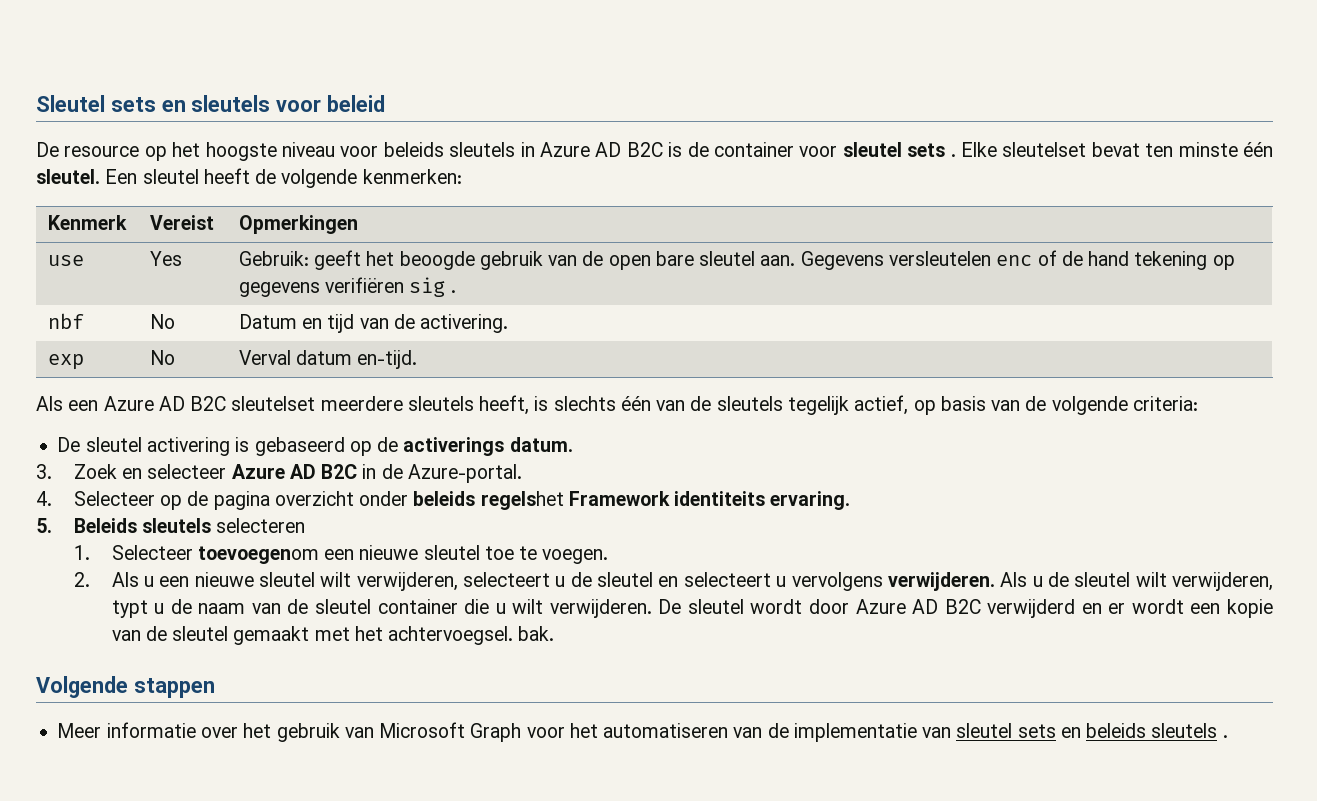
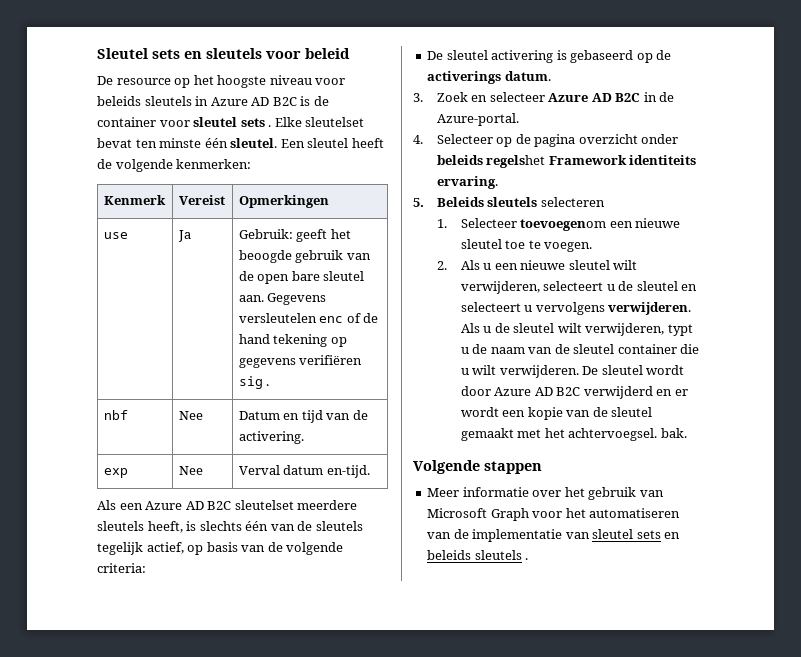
[149,251,182,266] Yes -> [177,230,191,242] Ja
[149,314,175,329] No -> [178,411,203,420] Nee
[149,350,175,365] No -> [178,466,203,475] Nee

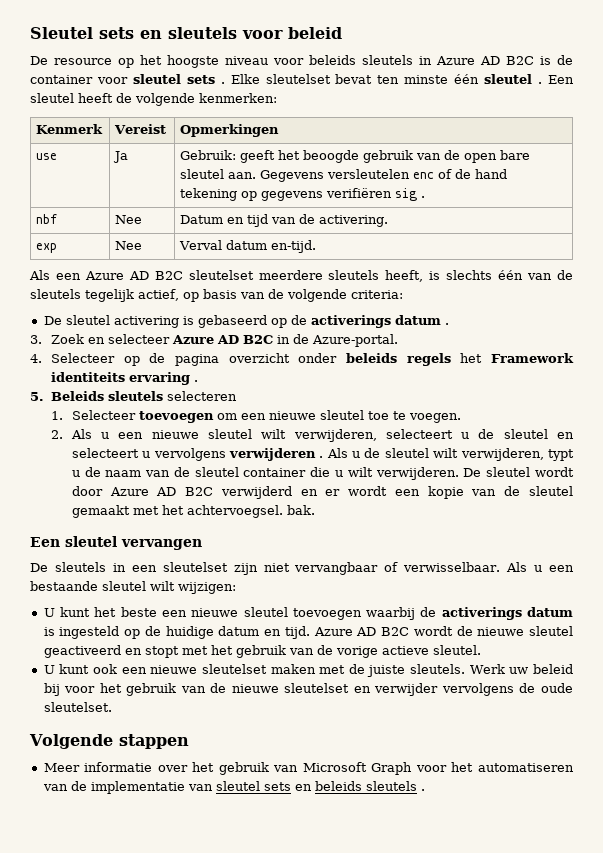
[230,138,278,148] sleutel. -> [484,74,543,84] sleutel .
[504,71,551,81] datum. -> [394,315,449,325] datum .
[486,155,697,168] [436,176,498,189] regelshet Framework identiteits ervaring. -> [406,353,574,366] [50,372,198,385] regels het Framework identiteits ervaring .
[520,219,607,231] toevoegenom -> [138,411,237,423] toevoegen om
[608,302,692,315] verwijderen. -> [228,448,324,461] verwijderen .
(687, 433) none -> [30,536,202,550] [30,562,574,575] [30,581,236,594] [43,607,573,620] [43,626,573,639] [43,645,481,658] [43,664,574,677] [43,683,573,696] [43,702,112,712] // Een sleutel vervangen // De sleutels in een sleutelset zijn niet vervangbaar of verwisselbaar. Als u een bestaande sleutel wilt wijzigen: // U kunt het beste een nieuwe sleutel toevoegen waarbij de activerings datum is ingesteld op de huidige datum en tijd. Azure AD B2C wordt de nieuwe sleutel geactiveerd en stopt met het gebruik van de vorige actieve sleutel. // U kunt ook een nieuwe sleutelset maken met de juiste sleutels. Werk uw beleid bij voor het gebruik van de nieuwe sleutelset en verwijder vervolgens de oude sleutelset.

